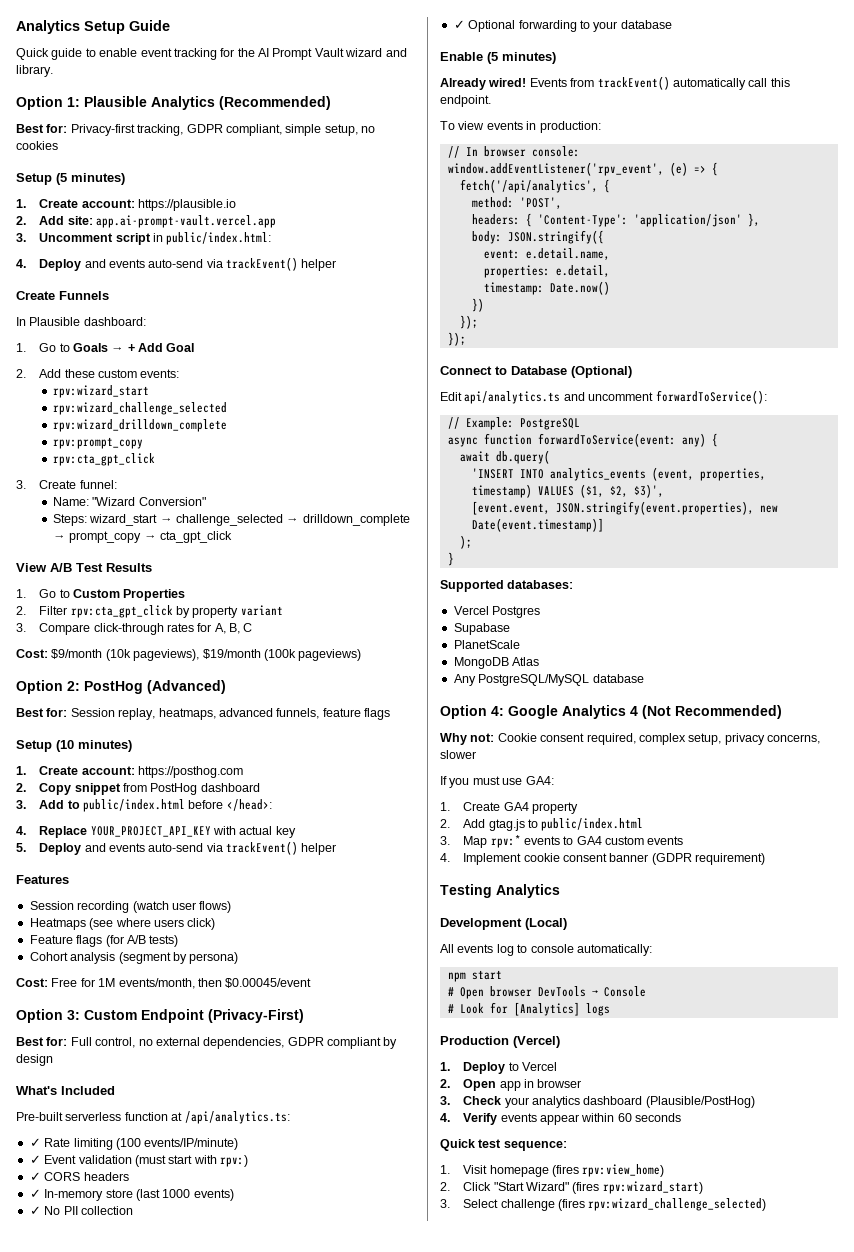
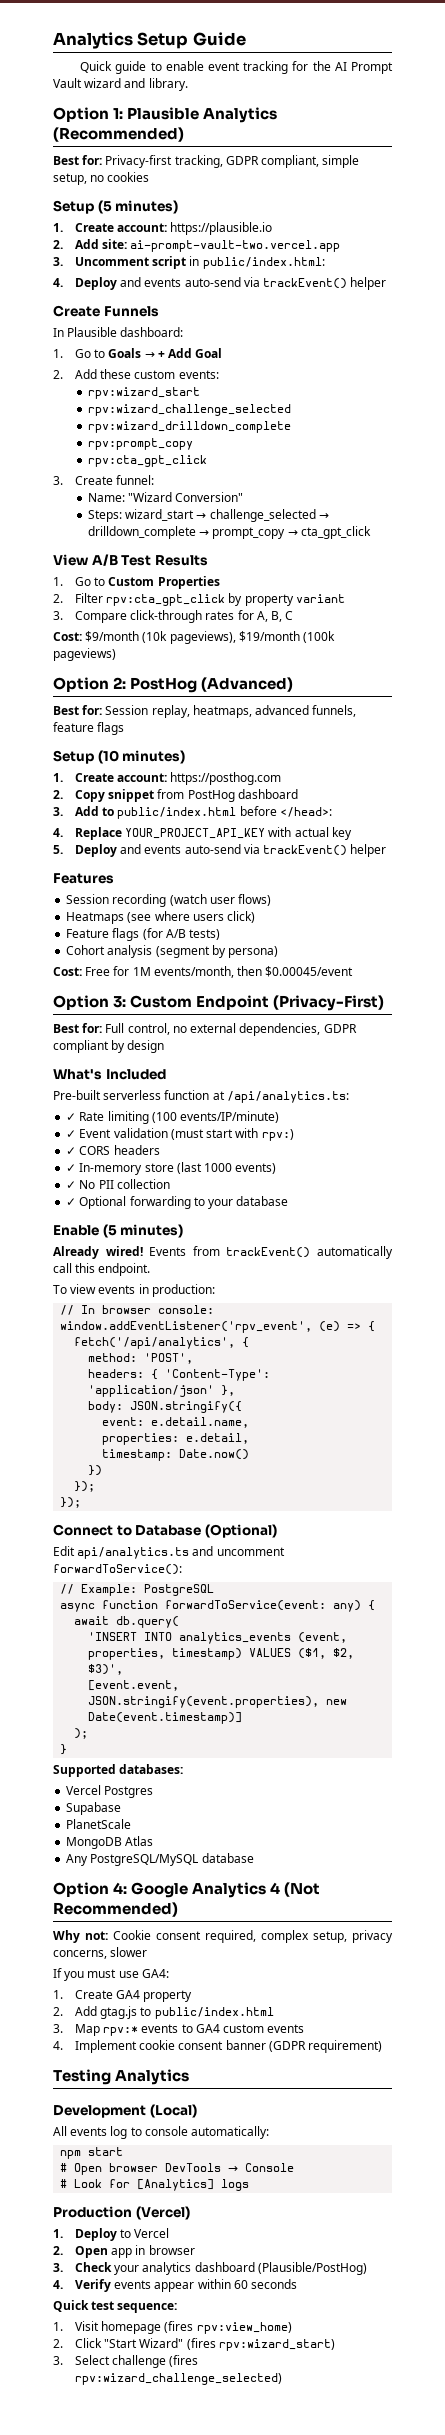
[95,215,276,228] app.ai-prompt-vault.vercel.app -> [130,240,341,252] ai-prompt-vault-two.vercel.app

